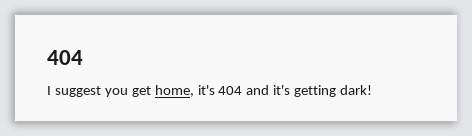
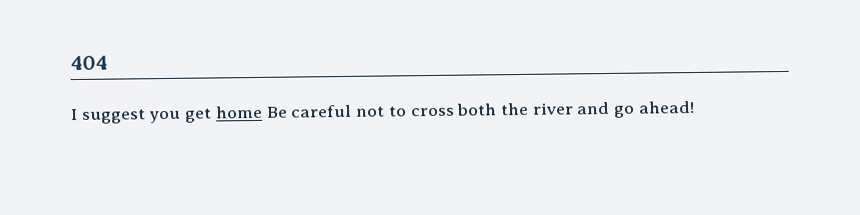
[154,85,373,97] home, it's 404 and it's getting dark! -> [214,101,695,119] home Be careful not to cross both the river and go ahead!

